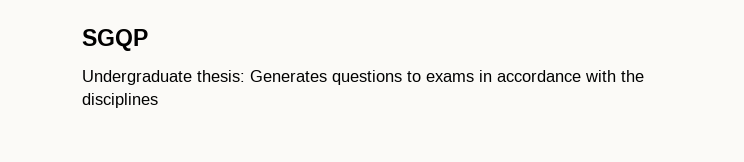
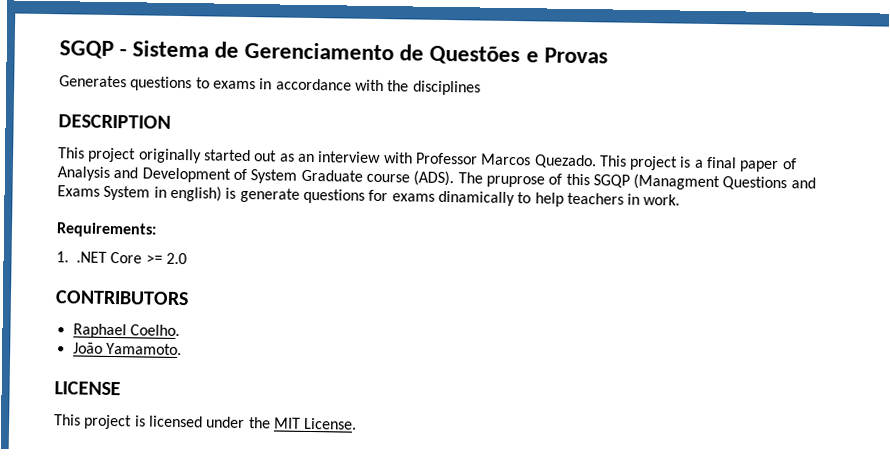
[82,29,148,51] [82,70,245,85] SGQP // Undergraduate thesis: -> [59,40,608,66] SGQP - Sistema de Gerenciamento de Questões e Provas //
(158, 100) none -> [58,114,171,129] [58,147,797,173] [57,166,816,191] [57,185,681,207] [56,222,157,238] [56,251,188,265] [55,290,189,306] [72,323,180,339] [72,342,182,356] [54,381,121,396] [54,414,358,430] // DESCRIPTION // This project originally started out as an interview with Professor Marcos Quezado. This project is a final paper of Analysis and Development of System Graduate course (ADS). The pruprose of this SGQP (Managment Questions and Exams System in english) is generate questions for exams dinamically to help teachers in work. // Requirements: // 1. .NET Core >= 2.0 // CONTRIBUTORS // Raphael Coelho. // João Yamamoto. // LICENSE // This project is licensed under the MIT License.

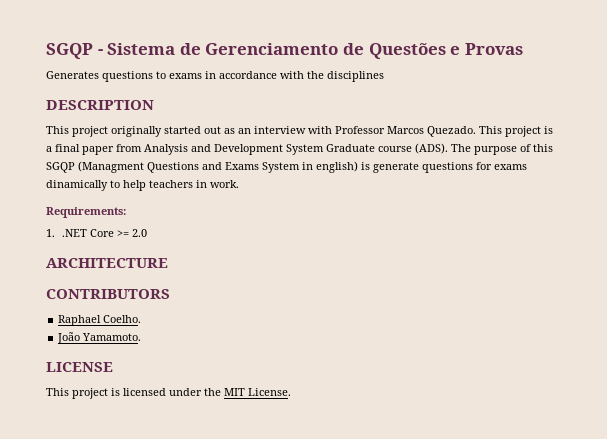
[781,158,797,170] of -> [116,144,142,152] from
[232,168,247,181] of -> (283, 149) none
[485,175,545,188] pruprose -> [474,146,517,155] purpose
(188, 258) none -> [46,258,168,268] // ARCHITECTURE

